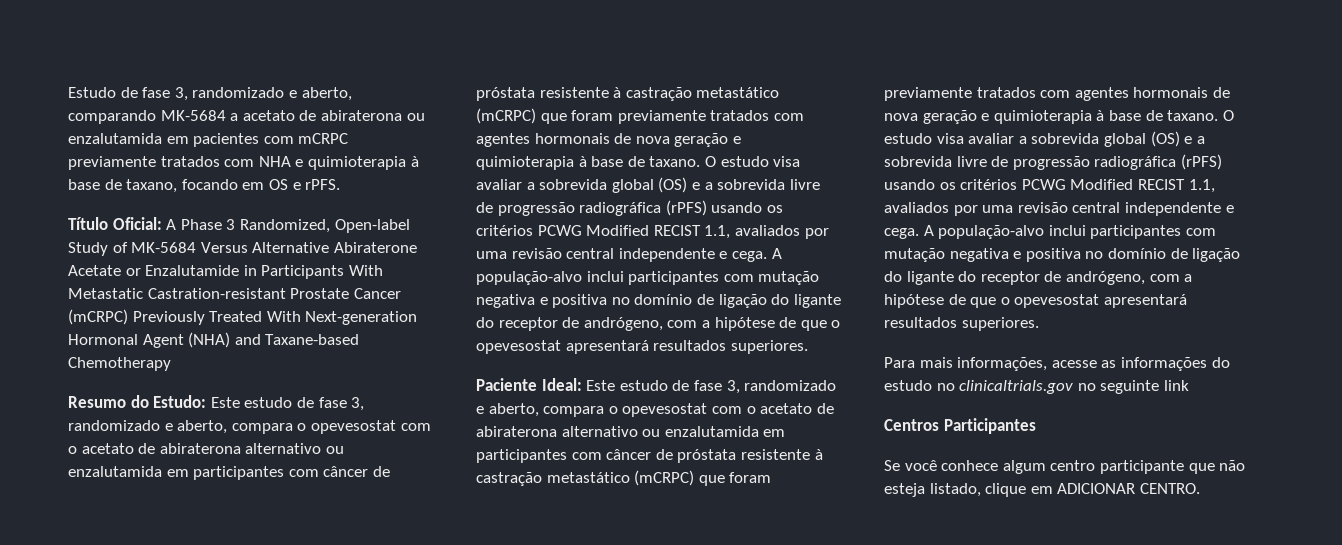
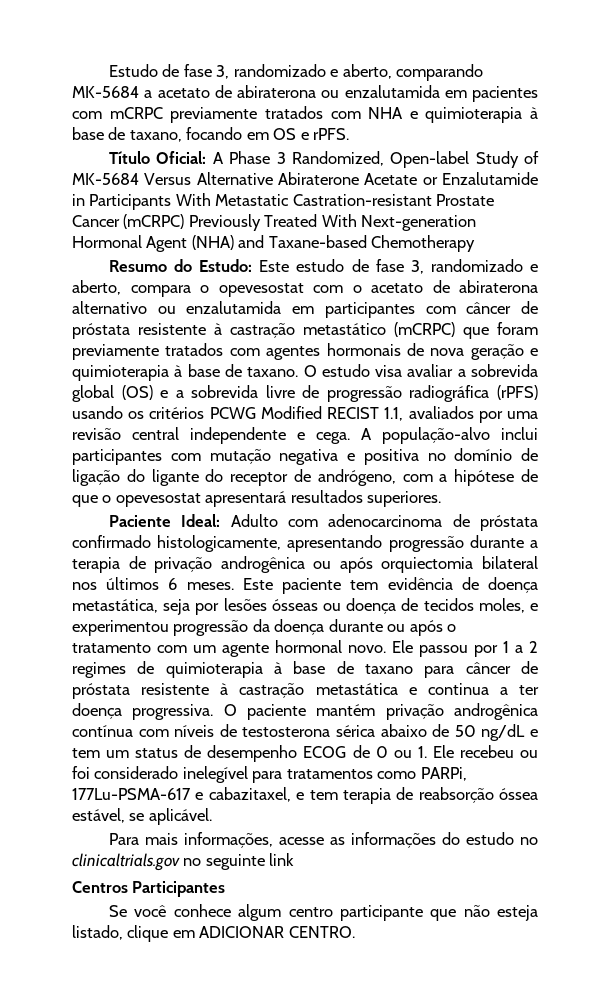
[586,380,837,394] [476,403,834,417] [476,426,786,437] [476,449,823,463] [476,470,772,486] [884,87,1230,101] [884,110,1234,124] [884,131,1205,147] [884,154,1222,170] [884,179,1215,193] [884,202,1234,216] [884,225,1216,239] [884,248,1241,262] [884,271,1193,285] [884,294,1187,308] [884,317,1039,331] Este estudo de fase 3, randomizado e aberto, compara o opevesostat com o acetato de abiraterona alternativo ou enzalutamida em participantes com câncer de próstata resistente à castração metastático (mCRPC) que foram previamente tratados com agentes hormonais de nova geração e quimioterapia à base de taxano. O estudo visa avaliar a sobrevida global (OS) e a sobrevida livre de progressão radiográfica (rPFS) usando os critérios PCWG Modified RECIST 1.1, avaliados por uma revisão central independente e cega. A população-alvo inclui participantes com mutação negativa e positiva no domínio de ligação do ligante do receptor de andrógeno, com a hipótese de que o opevesostat apresentará resultados superiores. -> [230,514,538,531] [72,535,538,552] [72,556,538,573] [72,577,538,594] [72,598,538,615] [72,619,457,636] [72,640,538,657] [72,661,538,678] [72,683,539,699] [72,703,538,720] [72,724,539,741] [72,745,538,762] [72,766,467,783] [72,787,538,804] [72,808,212,825] Adulto com adenocarcinoma de próstata confirmado histologicamente, apresentando progressão durante a terapia de privação androgênica ou após orquiectomia bilateral nos últimos 6 meses. Este paciente tem evidência de doença metastática, seja por lesões ósseas ou doença de tecidos moles, e experimentou progressão da doença durante ou após o tratamento com um agente hormonal novo. Ele passou por 1 a 2 regimes de quimioterapia à base de taxano para câncer de próstata resistente à castração metastática e continua a ter doença progressiva. O paciente mantém privação androgênica contínua com níveis de testosterona sérica abaixo de 50 ng/dL e tem um status de desempenho ECOG de 0 ou 1. Ele recebeu ou foi considerado inelegível para tratamentos como PARPi, 177Lu-PSMA-617 e cabazitaxel, e tem terapia de reabsorção óssea estável, se aplicável.

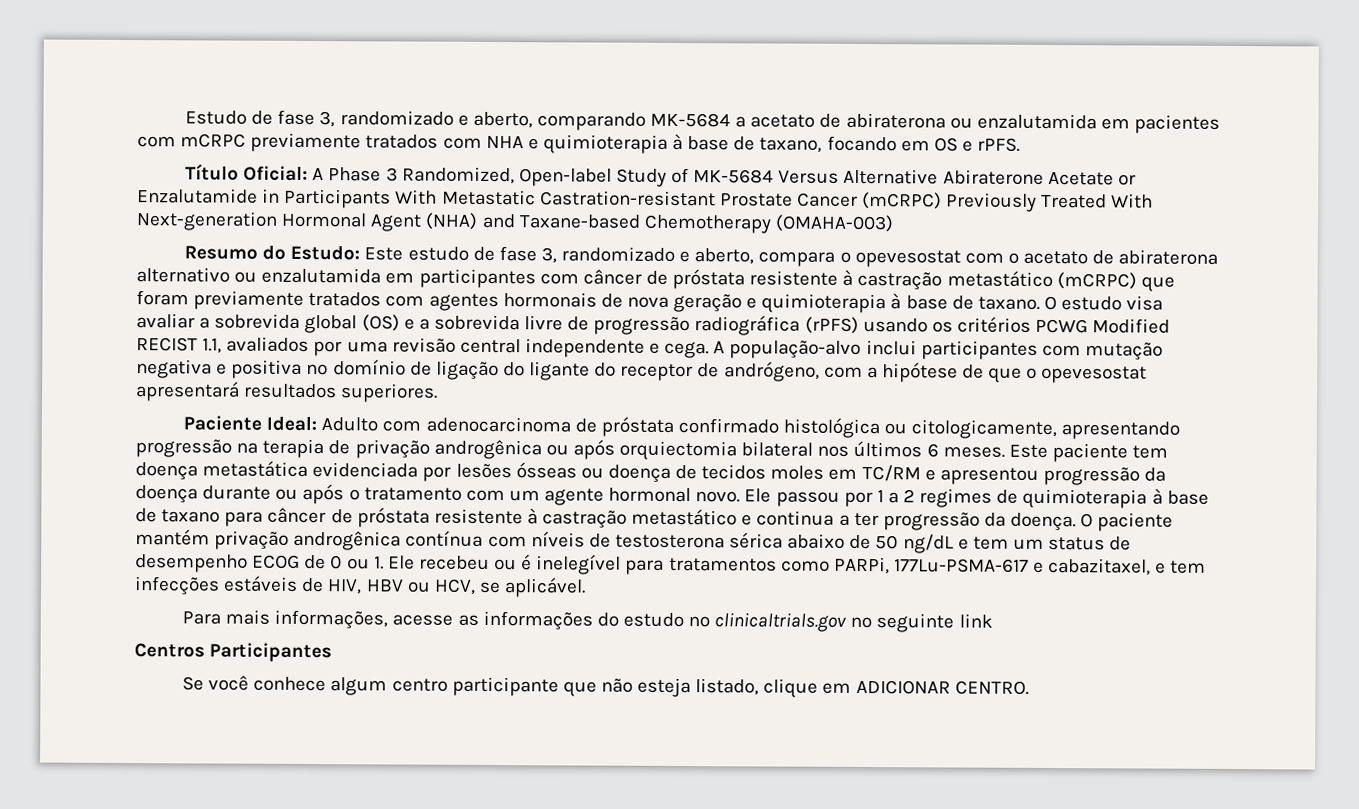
(476, 243) none -> [774,214,894,233] (OMAHA-003)
[157,535,538,552] histologicamente, apresentando progressão durante a -> [783,417,1181,440] [135,439,259,458] histológica ou citologicamente, apresentando progressão na
[387,577,538,593] [72,599,191,615] evidência de doença metastática, seja -> [135,460,419,481] doença metastática evidenciada
[478,598,538,613] [72,620,169,636] moles, e experimentou -> [770,464,1039,485] moles em TC/RM e apresentou
[315,683,398,695] metastática -> [631,508,738,526] metastático
[72,703,214,720] doença progressiva. -> [882,512,1077,532] progressão da doença.
[72,766,179,779] foi considerado -> [521,554,533,571] é
[342,787,538,804] [72,808,125,823] terapia de reabsorção óssea estável, -> [134,575,476,596] infecções estáveis de HIV, HBV ou HCV,

